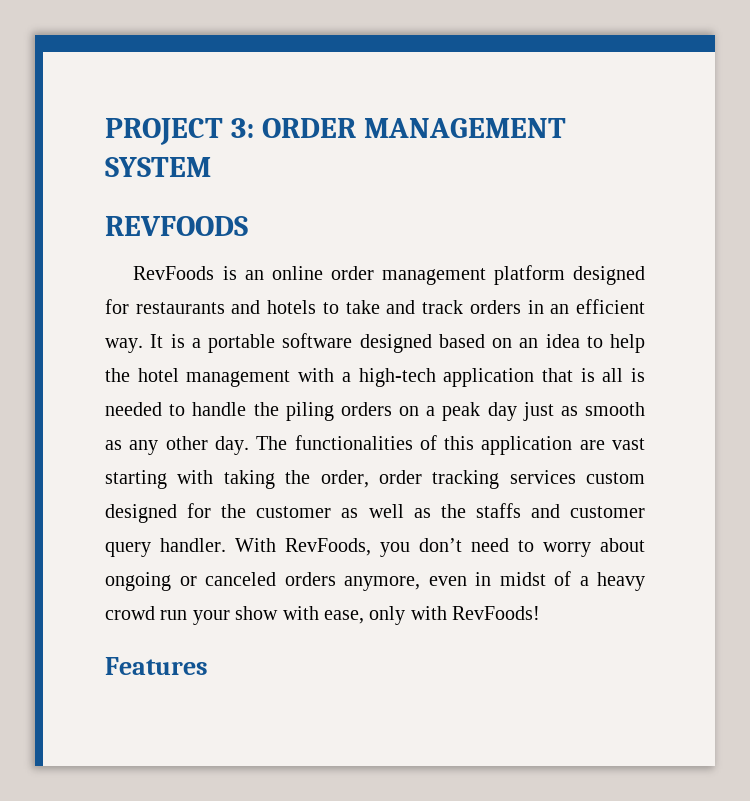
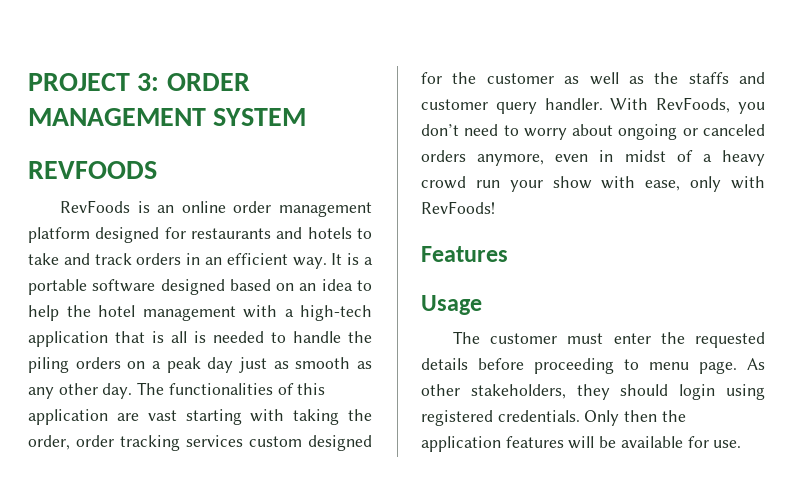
(208, 666) none -> [421,295,482,315] [453,331,765,348] [421,358,765,374] [421,384,765,400] [421,410,686,426] [421,436,742,452] // Usage // The customer must enter the requested details before proceeding to menu page. As other stakeholders, they should login using registered credentials. Only then the application features will be available for use.

